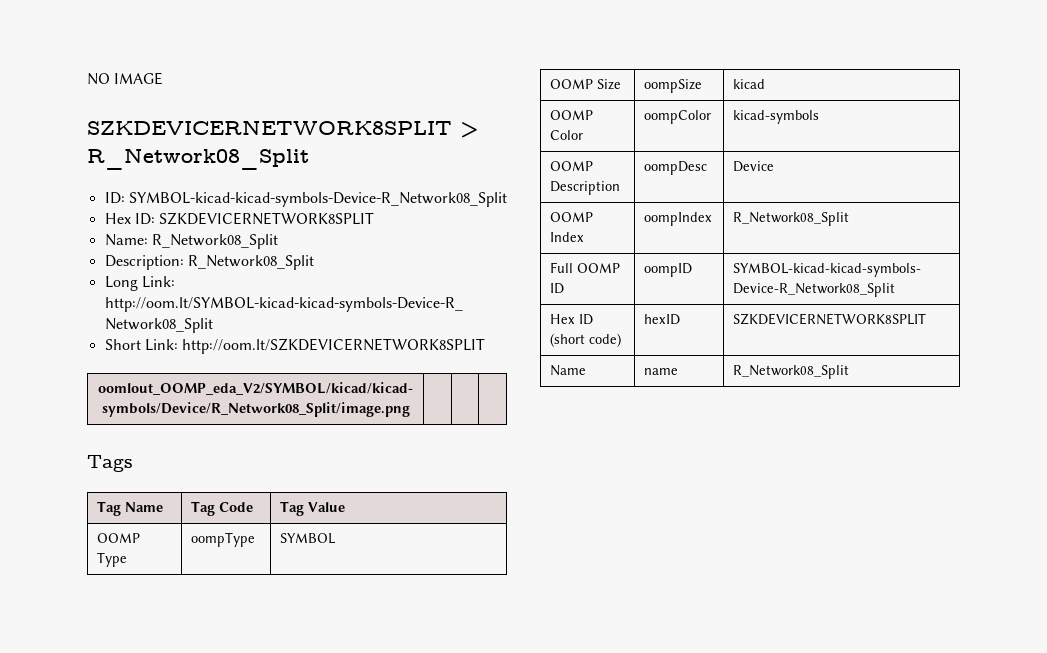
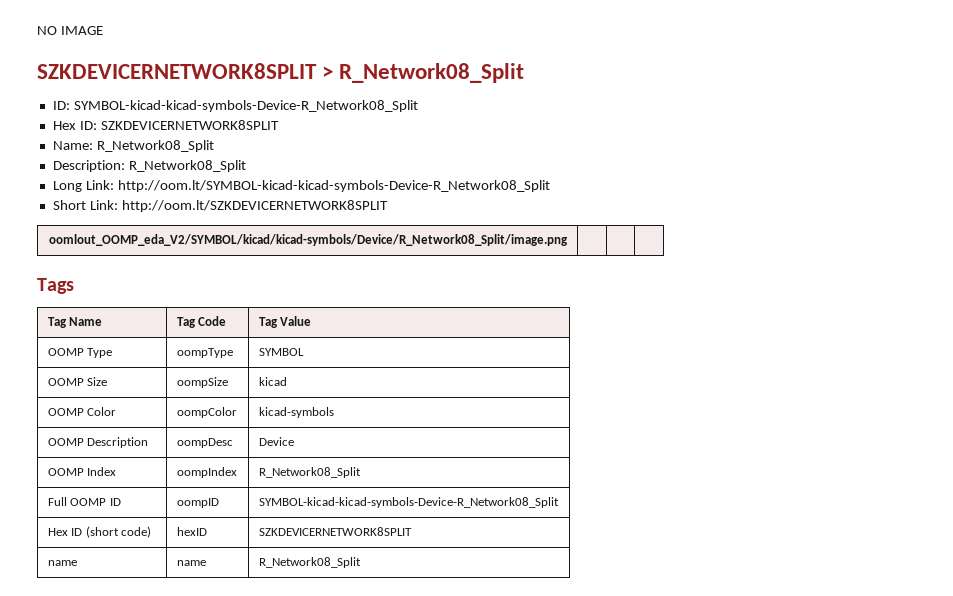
[549,365,586,376] Name -> [47,560,77,566] name

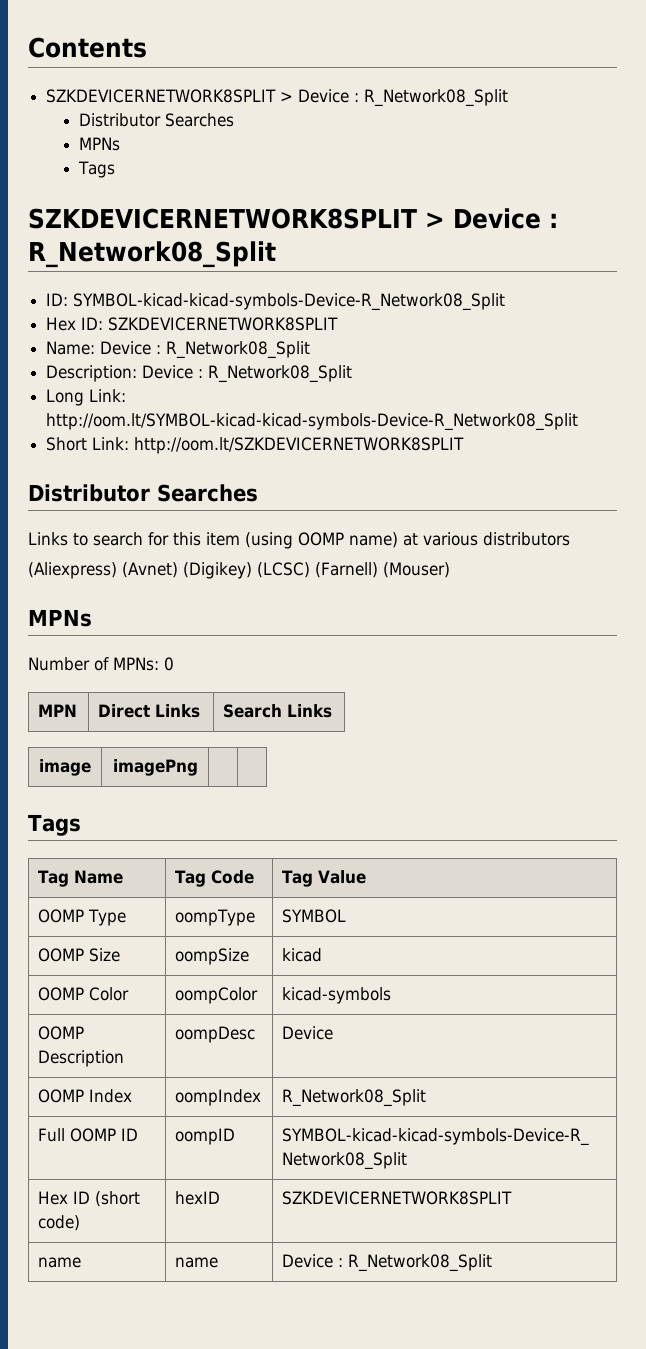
[37,26,103,35] [37,63,334,79] NO IMAGE // SZKDEVICERNETWORK8SPLIT > -> [28,37,147,58] [46,89,509,107] [79,113,235,127] [79,137,121,151] [78,161,116,178] [28,208,558,229] Contents // SZKDEVICERNETWORK8SPLIT > Device : R_Network08_Split // Distributor Searches // MPNs // Tags // SZKDEVICERNETWORK8SPLIT > Device :
(93, 145) none -> [100,341,162,355] Device :
(125, 166) none -> [142,365,204,379] Device :
[48,234,568,246] // oomlout_OOMP_eda_V2/SYMBOL/kicad/kicad-symbols/Device/R_Network08_Split/image.png | -> [28,484,258,502] [28,532,570,549] [28,562,450,579] [28,609,92,627] [28,657,174,671] [38,704,78,717] [98,704,201,718] [223,704,333,718] [39,759,91,776] [112,759,198,776] // Distributor Searches // Links to search for this item (using OOMP name) at various distributors // (Aliexpress) (Avnet) (Digikey) (LCSC) (Farnell) (Mouser) // MPNs // Number of MPNs: 0 // MPN | Direct Links | Search Links // image | imagePng
(206, 563) none -> [282,1254,344,1268] Device :

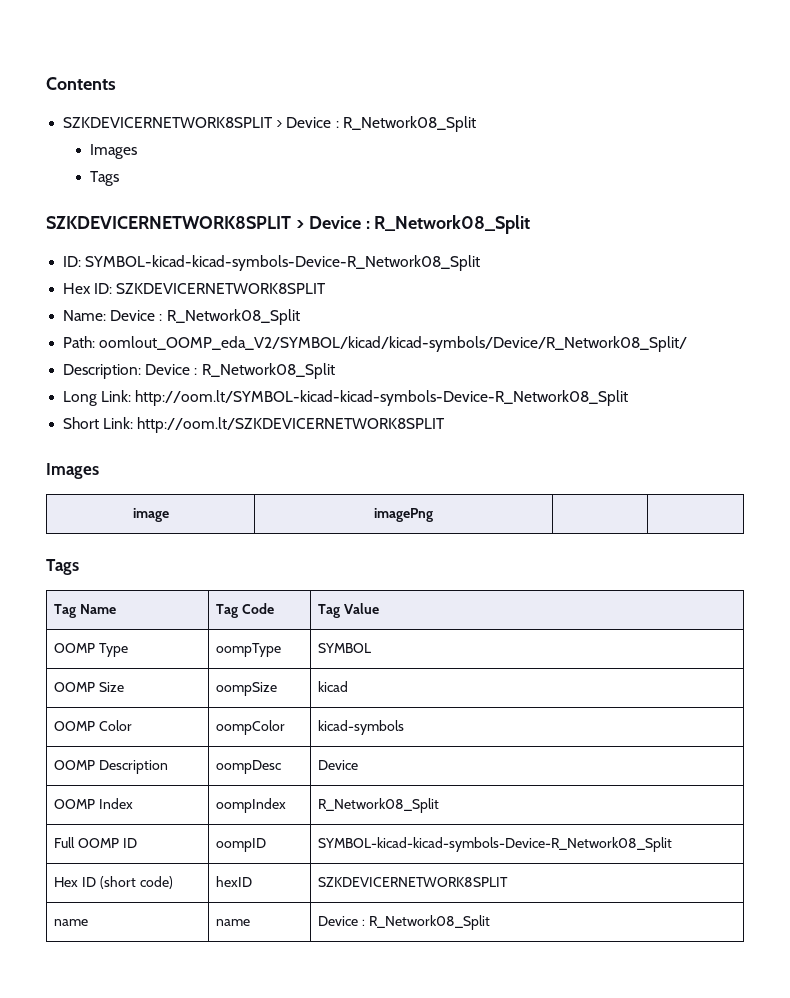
[79,113,235,127] [79,137,121,151] Distributor Searches // MPNs -> [89,144,137,159] Images
(311, 350) none -> [63,336,688,352] // Path: oomlout_OOMP_eda_V2/SYMBOL/kicad/kicad-symbols/Device/R_Network08_Split/
[28,484,258,502] [28,532,570,549] [28,562,450,579] [28,609,92,627] [28,657,174,671] [38,704,78,717] [98,704,201,718] [223,704,333,718] Distributor Searches // Links to search for this item (using OOMP name) at various distributors // (Aliexpress) (Avnet) (Digikey) (LCSC) (Farnell) (Mouser) // MPNs // Number of MPNs: 0 // MPN | Direct Links | Search Links -> [46,463,99,479] Images

